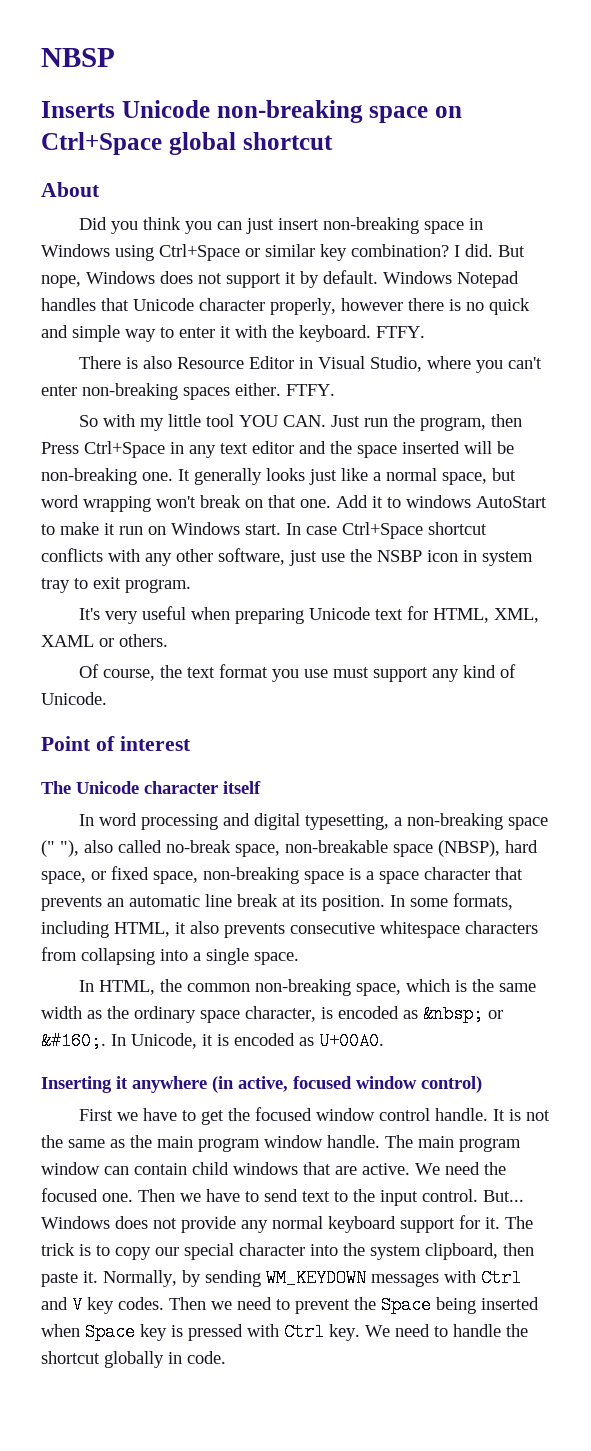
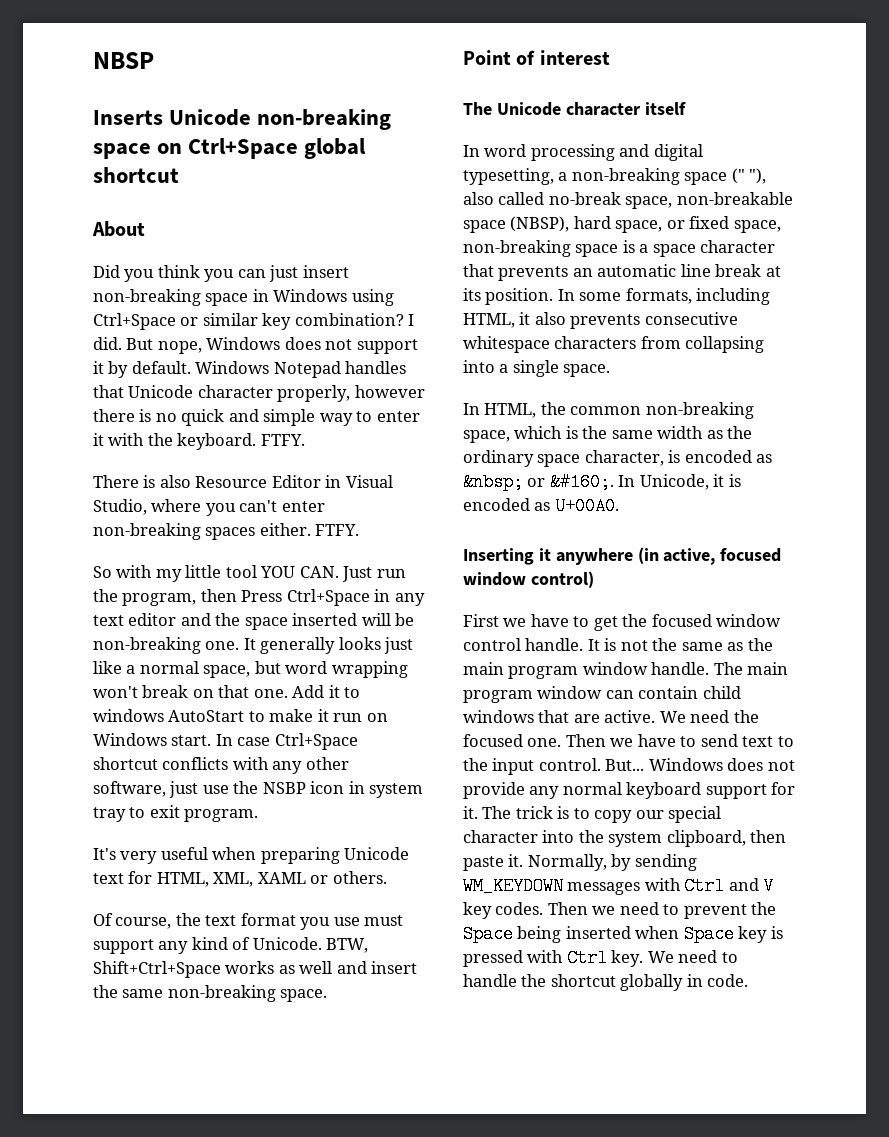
(107, 698) none -> [326,938,369,953] [93,961,418,978] [93,985,328,1002] BTW, Shift+Ctrl+Space works as well and insert the same non-breaking space.

